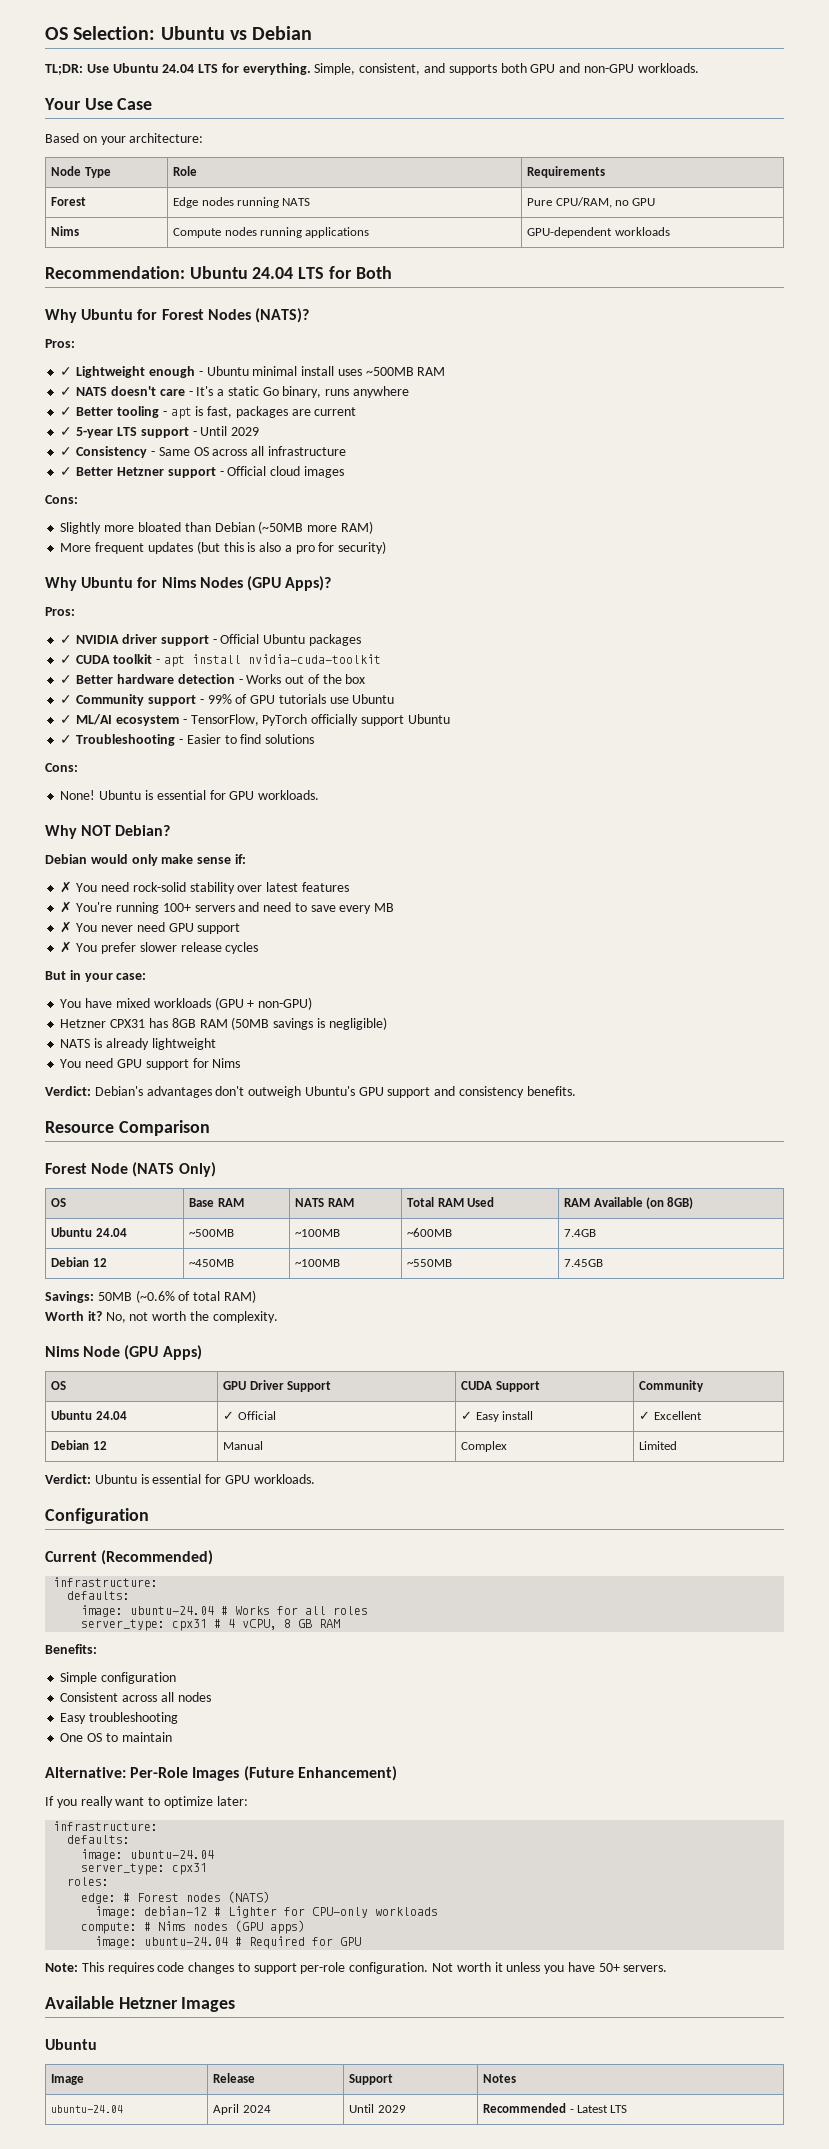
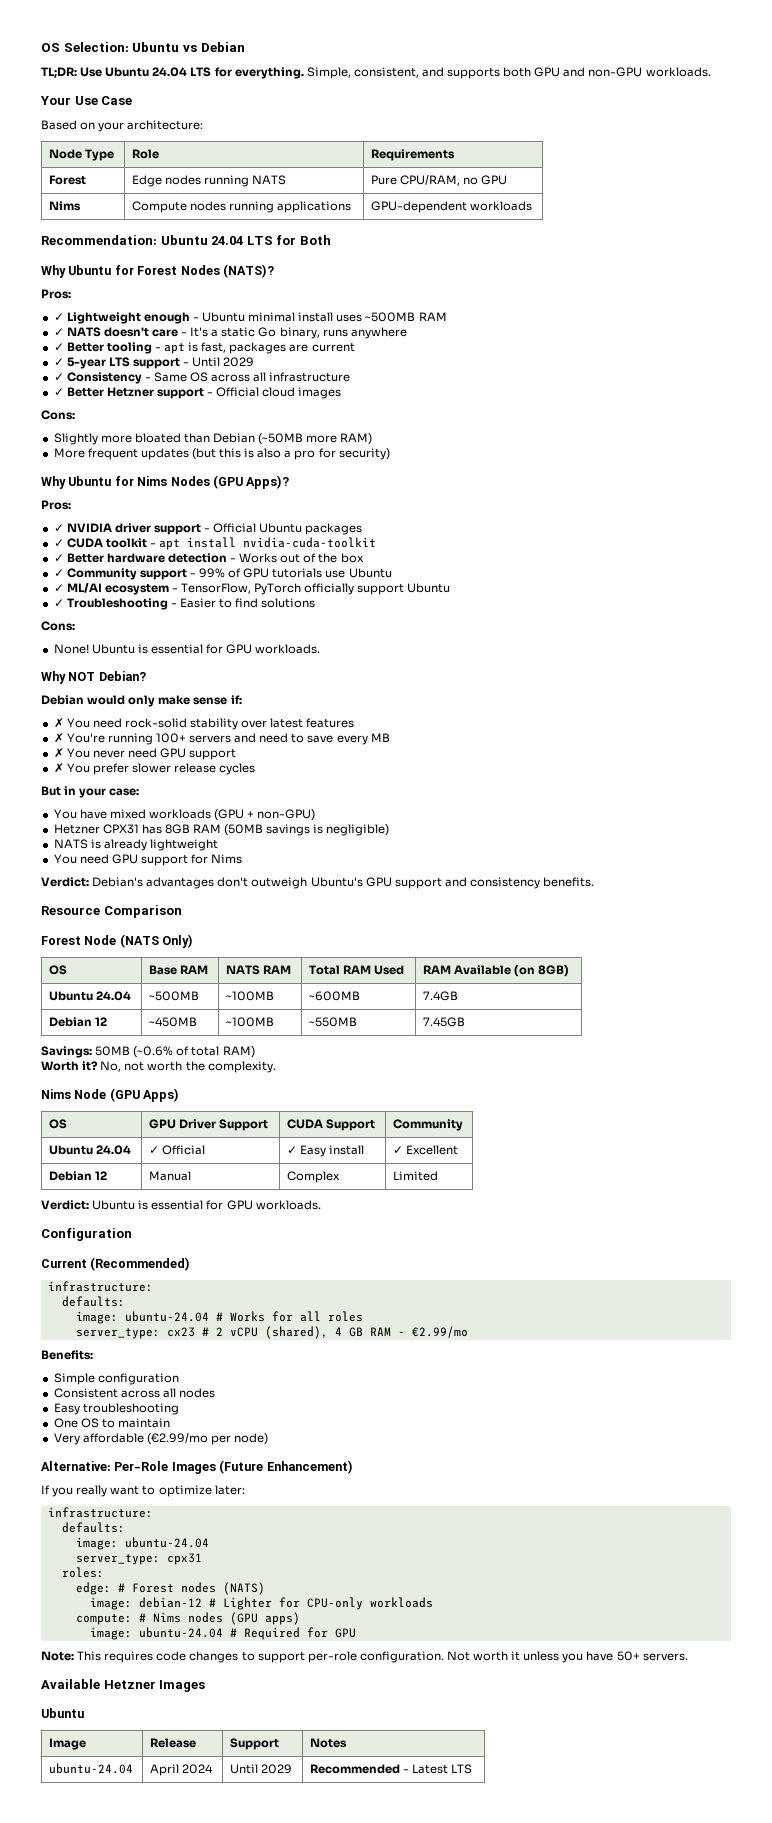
[172,1619,292,1631] cpx31 # 4 vCPU, 8 -> [166,1326,342,1339] cx23 # 2 vCPU (shared), 4
(341, 1623) none -> [397,1326,468,1338] - €2.99/mo
(172, 1737) none -> [53,1433,269,1445] // Very affordable (€2.99/mo per node)

